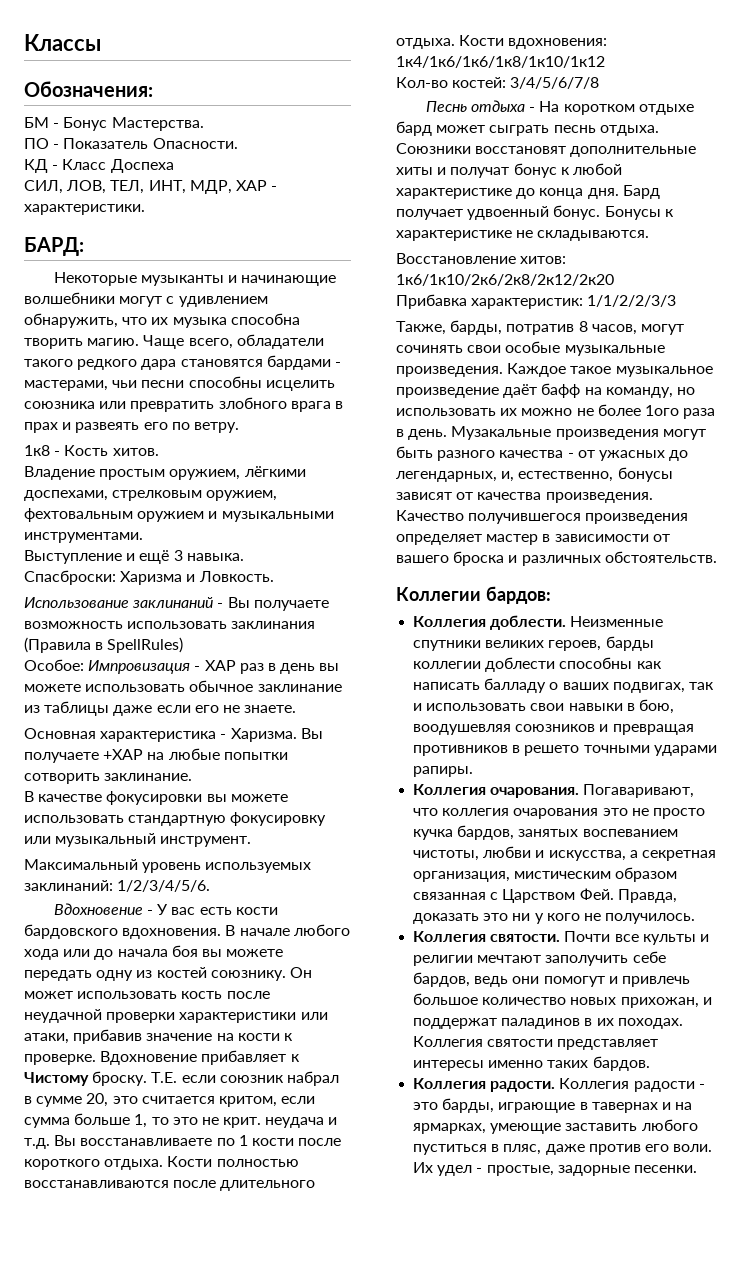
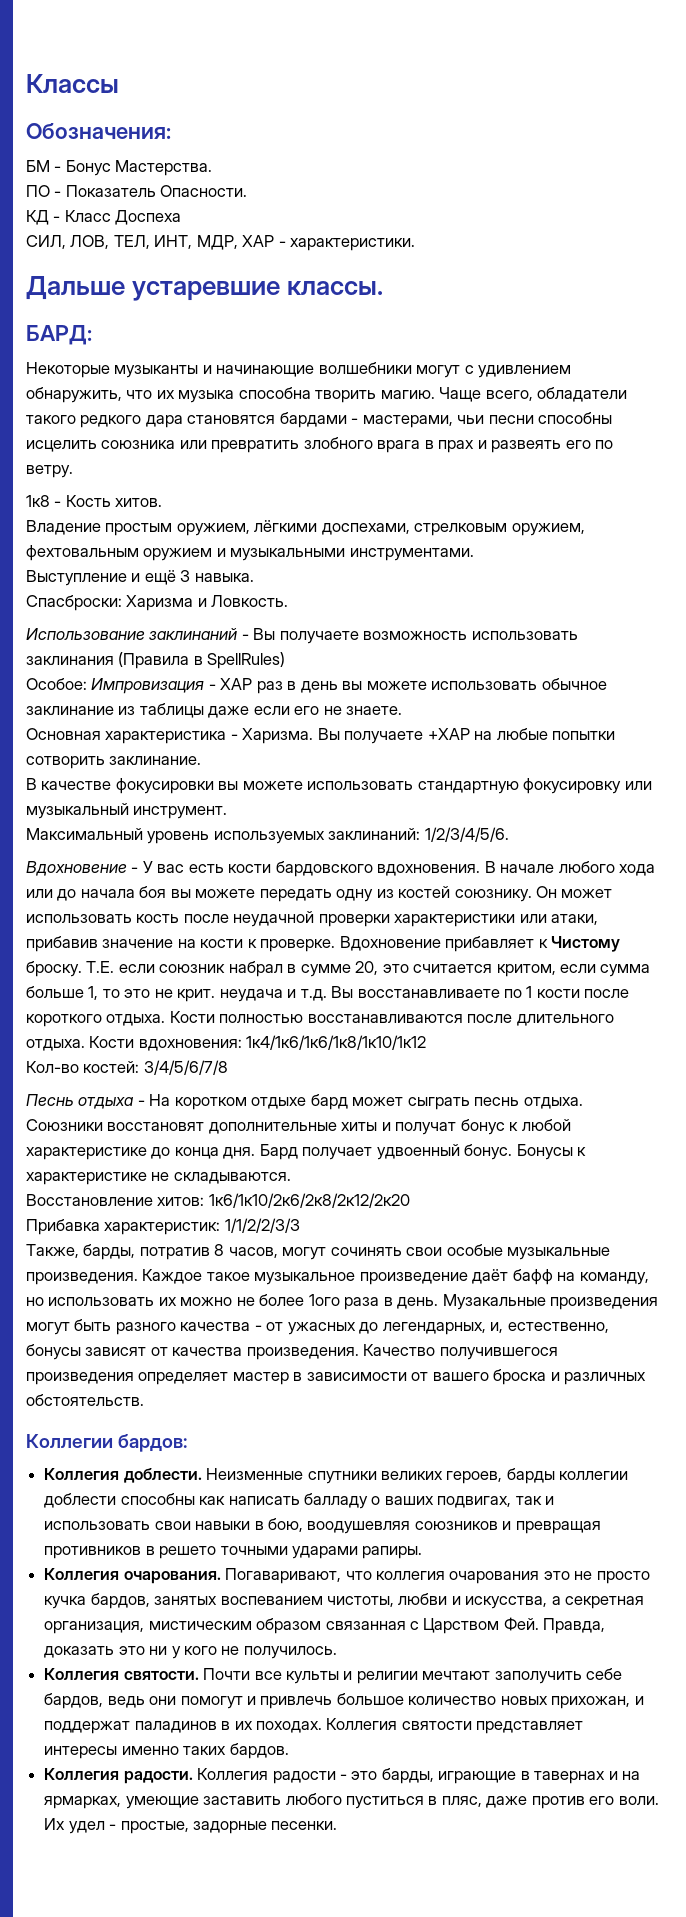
(145, 209) none -> [26,276,384,301] // Дальше устаревшие классы.

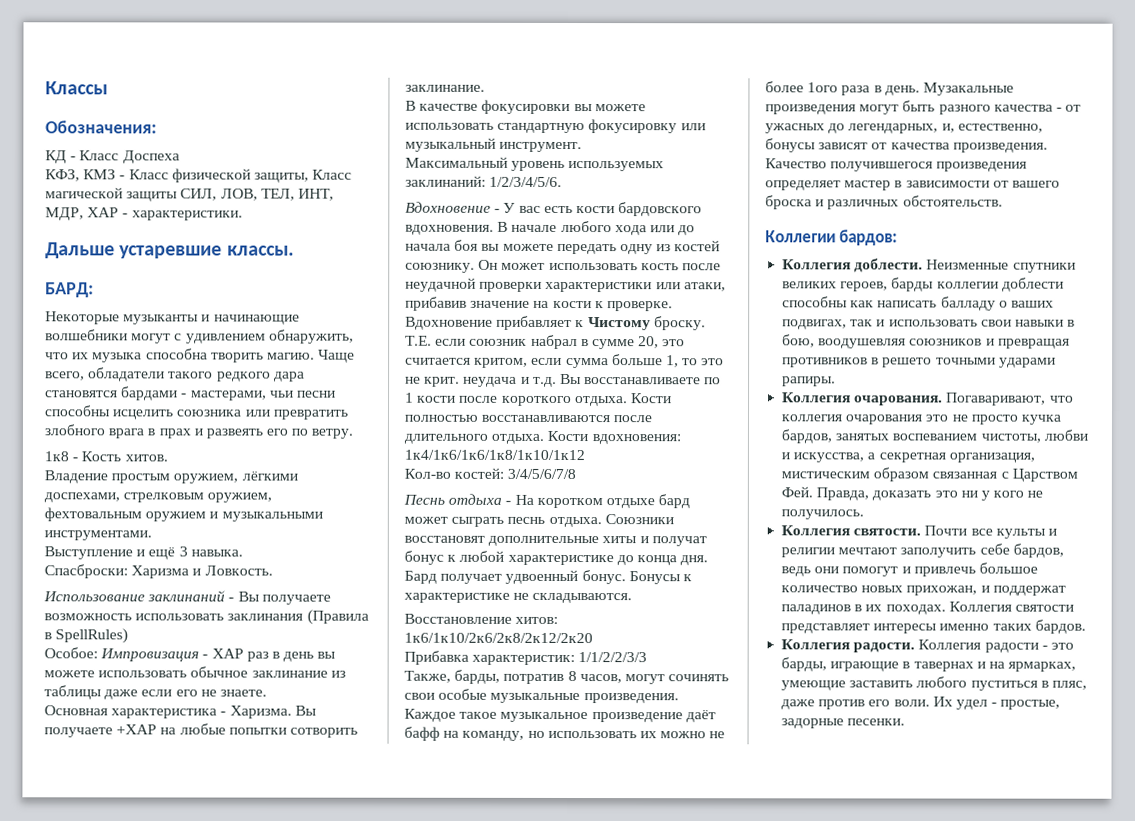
[26,160,213,176] [26,185,248,197] [26,210,182,225] БМ - Бонус Мастерства. // ПО - Показатель Опасности. // КД - Класс Доспеха // -> [45,150,180,164] [45,168,353,183] [45,187,179,202] КД - Класс Доспеха // КФЗ, КМЗ - Класс физической защиты, Класс магической защиты

